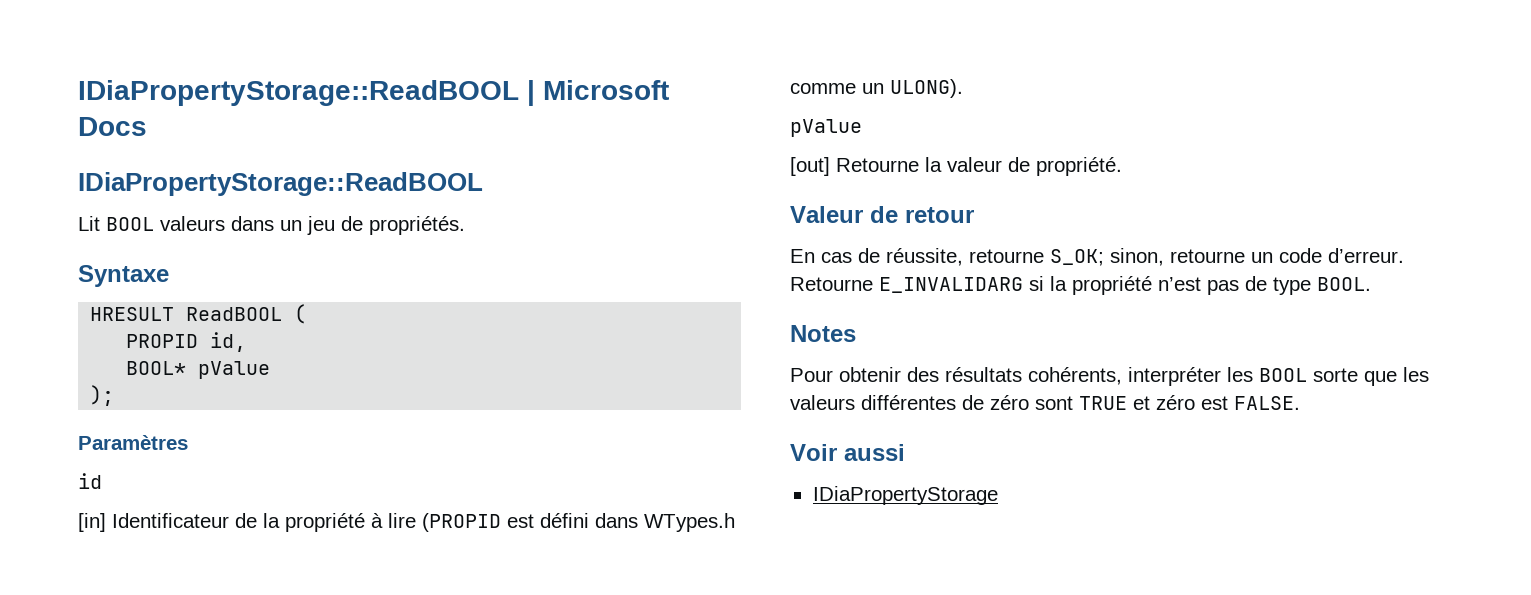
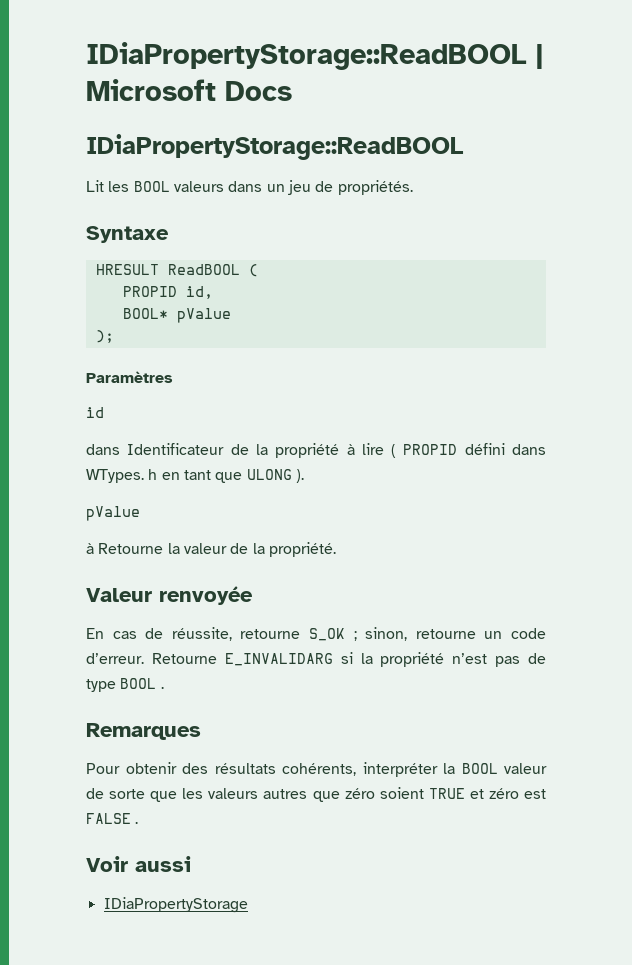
(100, 223) none -> [108,181,130,192] les
[78,513,106,532] [in] -> [86,444,120,455] dans
[422,513,735,532] [790,79,963,98] [790,119,862,137] [790,157,830,176] (PROPID est défini dans WTypes.h comme un ULONG). // pValue // [out] -> [391,443,547,458] [86,469,304,483] [86,506,140,521] [86,543,94,554] ( PROPID défini dans WTypes. h en tant que ULONG ). // pValue // à
(1030, 164) none -> [252,543,265,554] la
[870,206,974,223] de retour -> [159,586,253,605] renvoyée
[1050,249,1104,266] S_OK; -> [309,628,357,641] S_OK ;
[1317,277,1371,291] [790,325,856,342] BOOL. // Notes -> [120,678,164,689] [86,723,201,740] BOOL . // Remarques
[1227,367,1429,386] [790,395,1073,410] les BOOL sorte que les valeurs différentes de zéro sont -> [443,763,547,774] [86,787,424,802] la BOOL valeur de sorte que les valeurs autres que zéro soient
[1234,396,1300,410] FALSE. -> [86,813,139,824] FALSE .

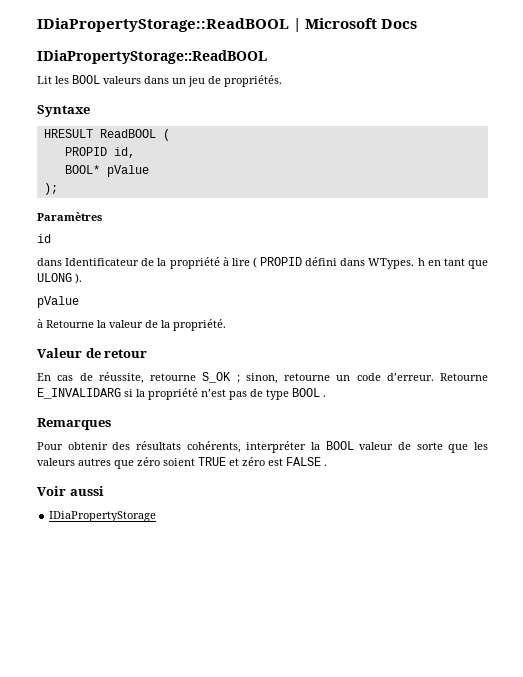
[159,586,253,605] renvoyée -> [85,348,148,358] de retour

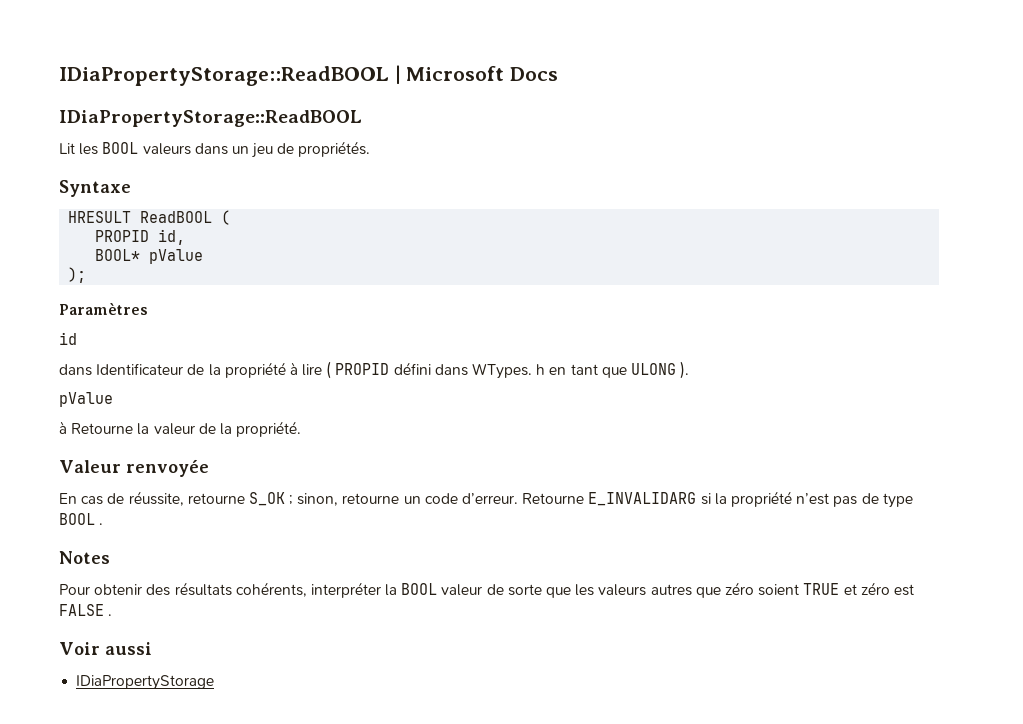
[85,348,148,358] de retour -> [125,459,209,477] renvoyée
[37,418,111,430] Remarques -> [59,551,110,564] Notes

